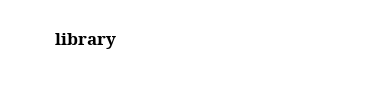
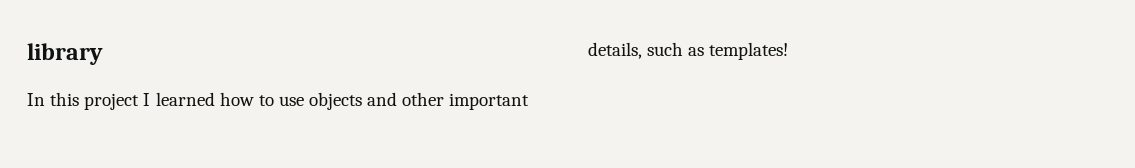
(116, 41) none -> [27,92,530,110] [588,42,789,60] // In this project I learned how to use objects and other important details, such as templates!

